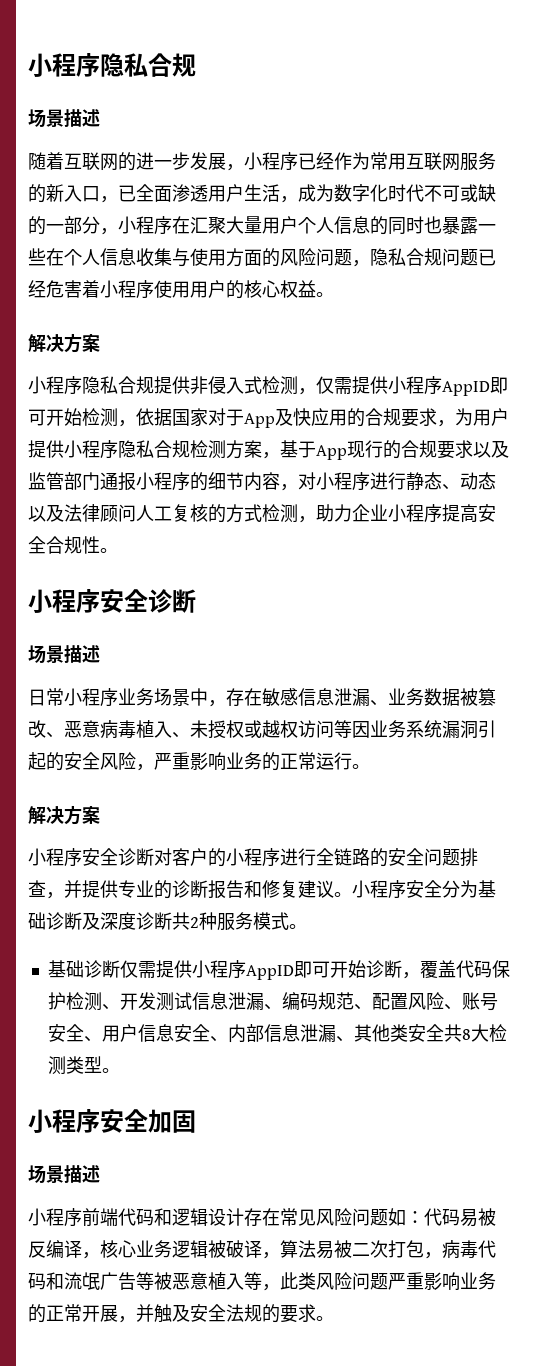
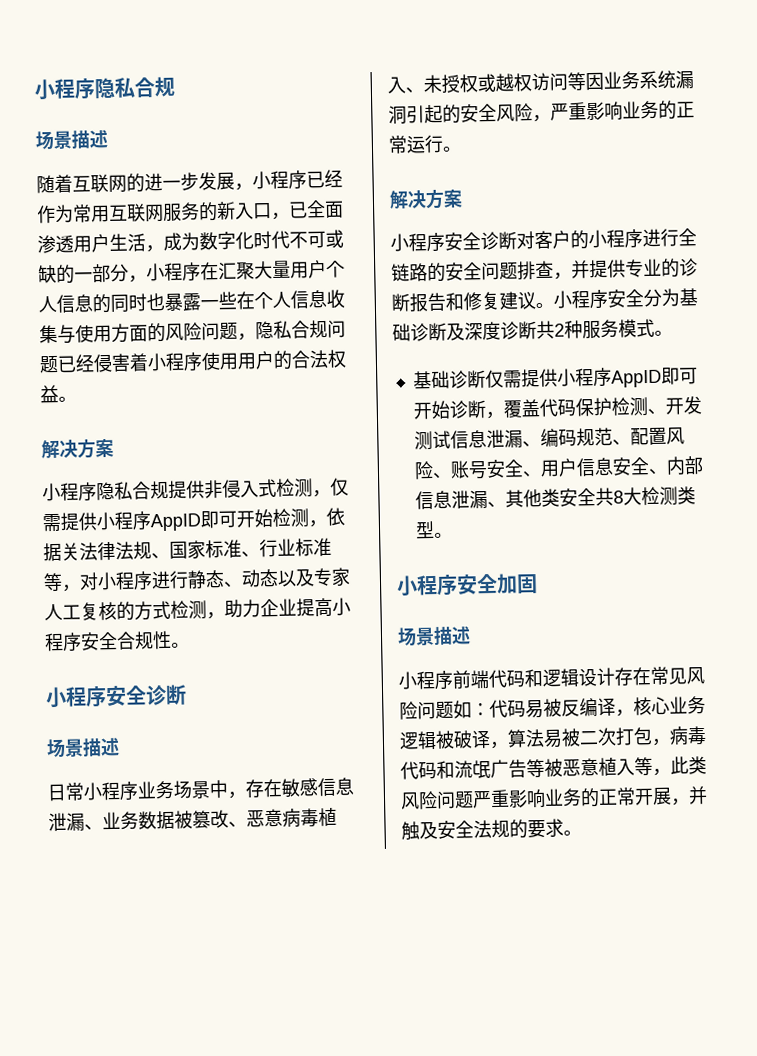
[46,280,64,298] 危 -> [93,353,113,373] 侵
[244,280,280,298] 核心 -> [291,349,329,369] 合法
[172,408,509,428] [28,440,509,460] [28,472,280,491] 国家对于App及快应用的合规要求，为用户提供小程序隐私合规检测方案，基于App现行的合规要求以及监管部门通报小程序的细节内容 -> [61,537,332,561] [43,572,63,592] 关法律法规、国家标准、行业标准等
[64,504,136,522] 法律顾问 -> [313,567,351,587] 专家
[388,504,478,523] 小程序提高 -> [296,597,351,618] [44,632,82,652] 提高小程序

